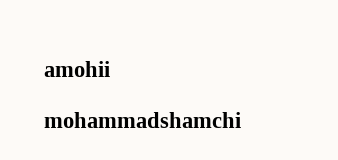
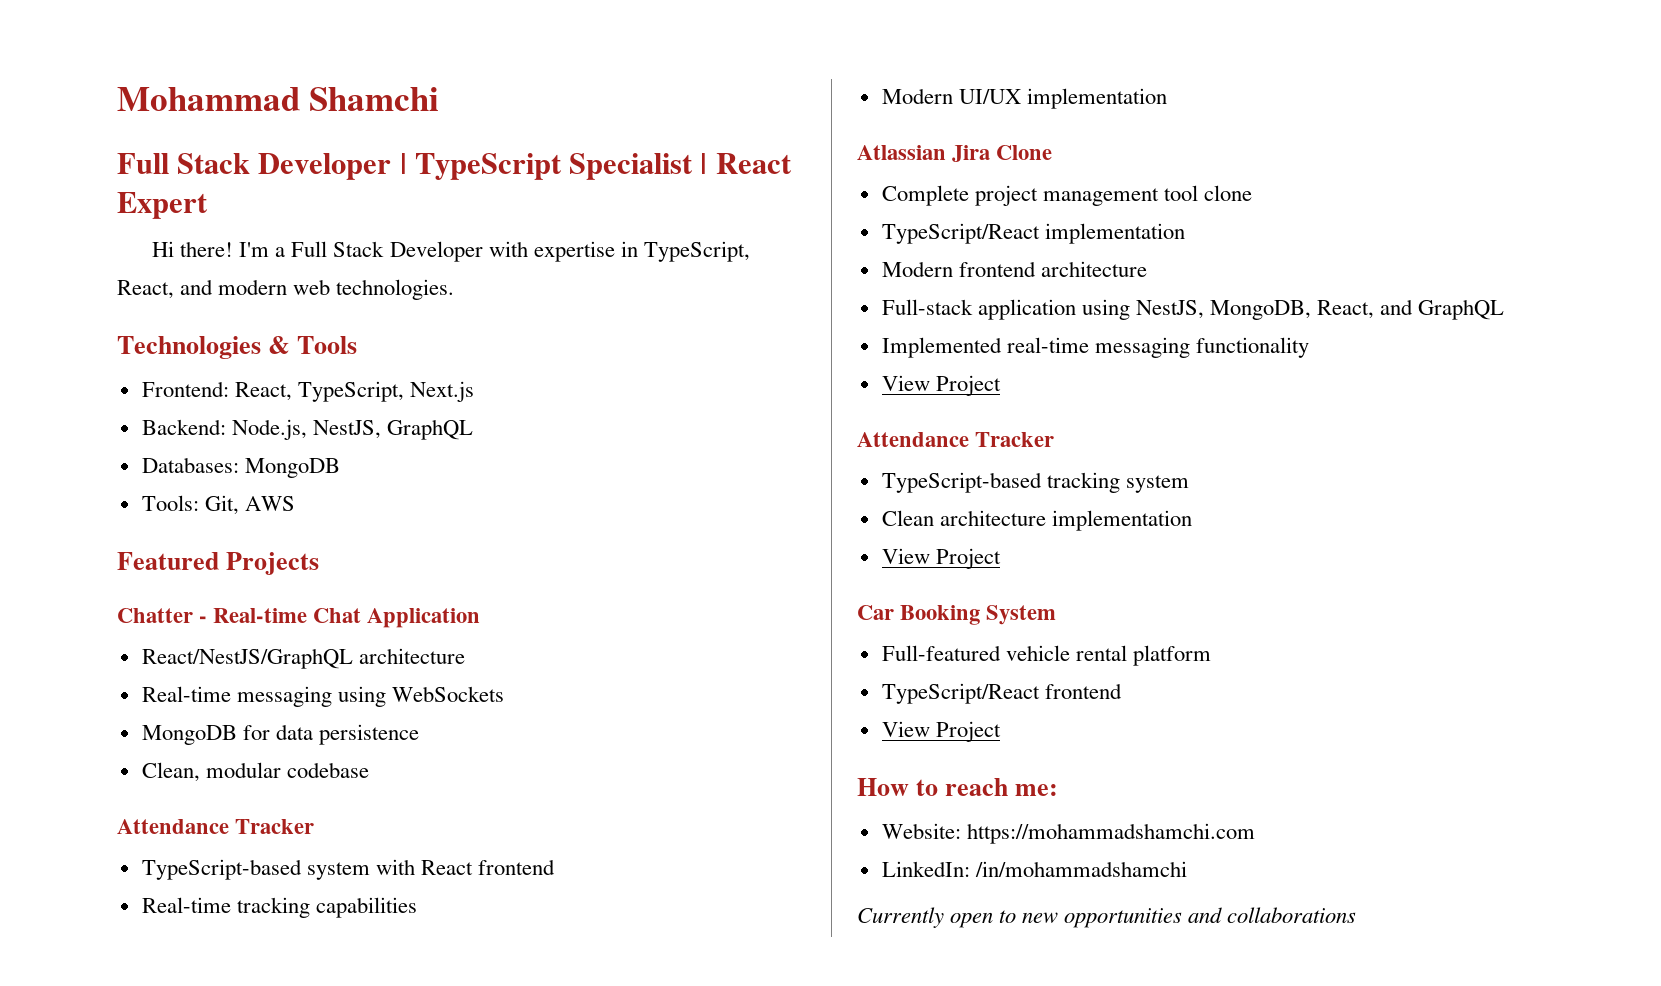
[44,61,110,77] [44,112,241,128] amohii // mohammadshamchi -> [117,87,440,111] [117,153,792,180] [117,192,208,219] [152,241,750,262] [117,279,455,300] [117,336,358,359] [141,381,474,402] [141,419,473,440] [141,457,340,478] [141,495,295,515] [117,552,320,575] [117,608,481,628] [141,648,465,669] [141,686,504,707] [141,724,419,745] [141,762,369,782] [117,819,315,834] [141,859,556,880] [141,897,417,918] [881,88,1167,109] [857,145,1053,162] [881,185,1253,206] [881,223,1185,244] [881,261,1147,277] [881,299,1505,320] [881,337,1309,358] [881,375,1001,396] [857,432,1055,447] [881,472,1189,493] [881,510,1192,531] [881,548,1001,569] [857,605,1057,625] [881,645,1211,666] [881,683,1122,704] [881,721,1001,742] [857,778,1059,796] [881,823,1255,844] [881,861,1187,877] [857,907,1357,928] Mohammad Shamchi // Full Stack Developer | TypeScript Specialist | React Expert // Hi there! I'm a Full Stack Developer with expertise in TypeScript, React, and modern web technologies. // Technologies & Tools // Frontend: React, TypeScript, Next.js // Backend: Node.js, NestJS, GraphQL // Databases: MongoDB // Tools: Git, AWS // Featured Projects // Chatter - Real-time Chat Application // React/NestJS/GraphQL architecture // Real-time messaging using WebSockets // MongoDB for data persistence // Clean, modular codebase // Attendance Tracker // TypeScript-based system with React frontend // Real-time tracking capabilities // Modern UI/UX implementation // Atlassian Jira Clone // Complete project management tool clone // TypeScript/React implementation // Modern frontend architecture // Full-stack application using NestJS, MongoDB, React, and GraphQL // Implemented real-time messaging functionality // View Project // Attendance Tracker // TypeScript-based tracking system // Clean architecture implementation // View Project // Car Booking System // Full-featured vehicle rental platform // TypeScript/React frontend // View Project // How to reach me: // Website: https://mohammadshamchi.com // LinkedIn: /in/mohammadshamchi // Currently open to new opportunities and collaborations

